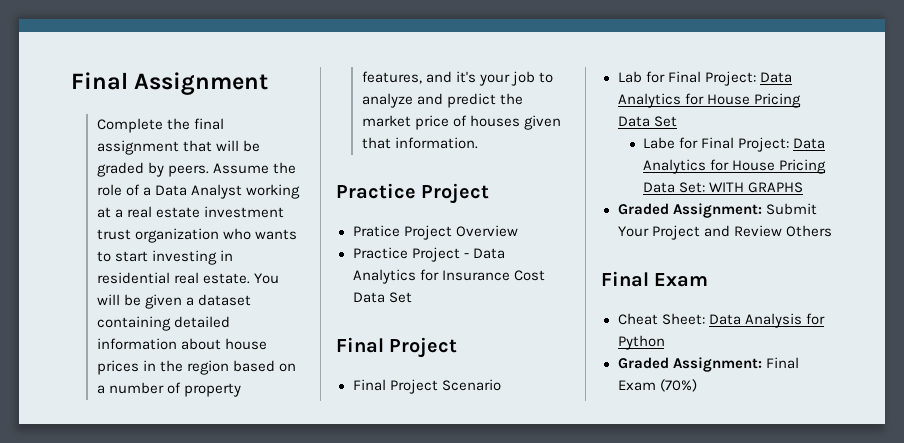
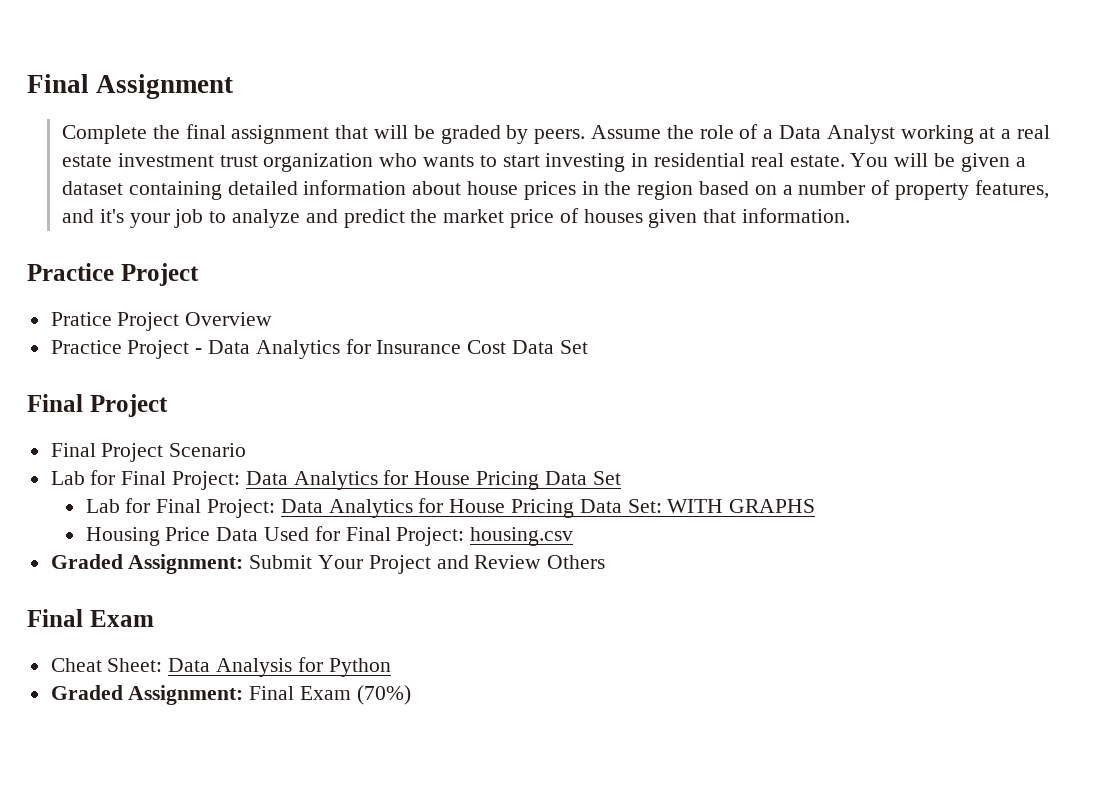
[643,137,676,149] Labe -> [85,499,120,513] Lab
(804, 187) none -> [85,526,574,546] // Housing Price Data Used for Final Project: housing.csv

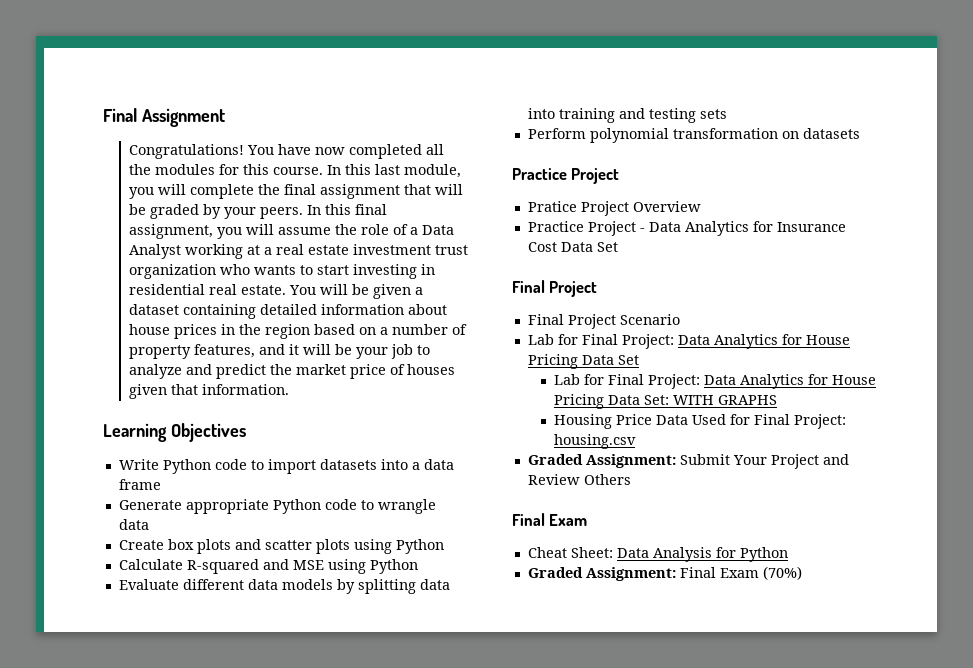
[61,125,147,144] Complete -> [129,144,445,159] [129,164,462,178] [129,184,255,199] Congratulations! You have now completed all the modules for this course. In this last module, you will complete
[534,125,662,144] peers. Assume -> [224,204,388,219] [129,224,332,239] your peers. In this final assignment, you will assume
[99,209,124,223] it's -> [289,344,353,355] it will be
(851, 215) none -> [103,423,246,442] [118,459,454,474] [118,479,161,490] [118,499,436,514] [118,519,149,530] [118,539,444,554] [118,559,418,574] [118,579,450,594] [527,108,727,123] [527,128,860,143] // Learning Objectives // Write Python code to import datasets into a data frame // Generate appropriate Python code to wrangle data // Create box plots and scatter plots using Python // Calculate R-squared and MSE using Python // Evaluate different data models by splitting data into training and testing sets // Perform polynomial transformation on datasets

